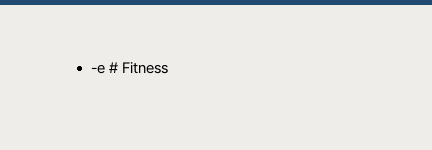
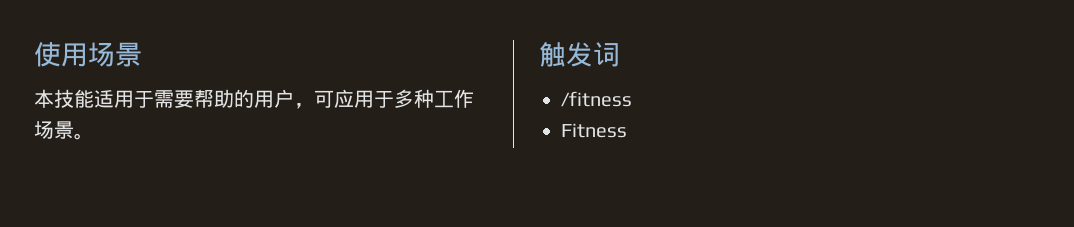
[90,62,118,74] -e # -> [34,42,142,67] [34,89,474,109] [34,121,94,140] [539,42,620,67] [561,91,632,107] 使用场景 // 本技能适用于需要帮助的用户，可应用于多种工作场景。 // 触发词 // /fitness //

